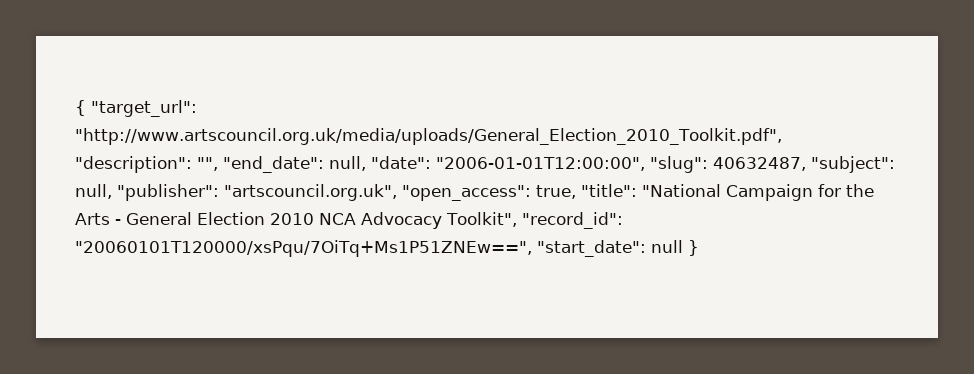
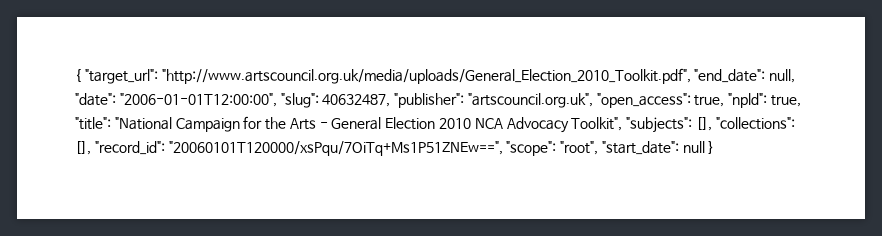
[75,156,218,173] "description": "", -> (691, 76) none
[811,156,895,173] [75,184,112,199] "subject": null, -> (391, 100) none
(576, 192) none -> [728,93,802,108] "npld": true,
[521,212,623,229] [75,240,532,257] "record_id": "20060101T120000/xsPqu/7OiTq+Ms1P51ZNEw==", -> [626,117,795,133] [75,141,599,156] "subjects": [], "collections": [], "record_id": "20060101T120000/xsPqu/7OiTq+Ms1P51ZNEw==", "scope": "root",

